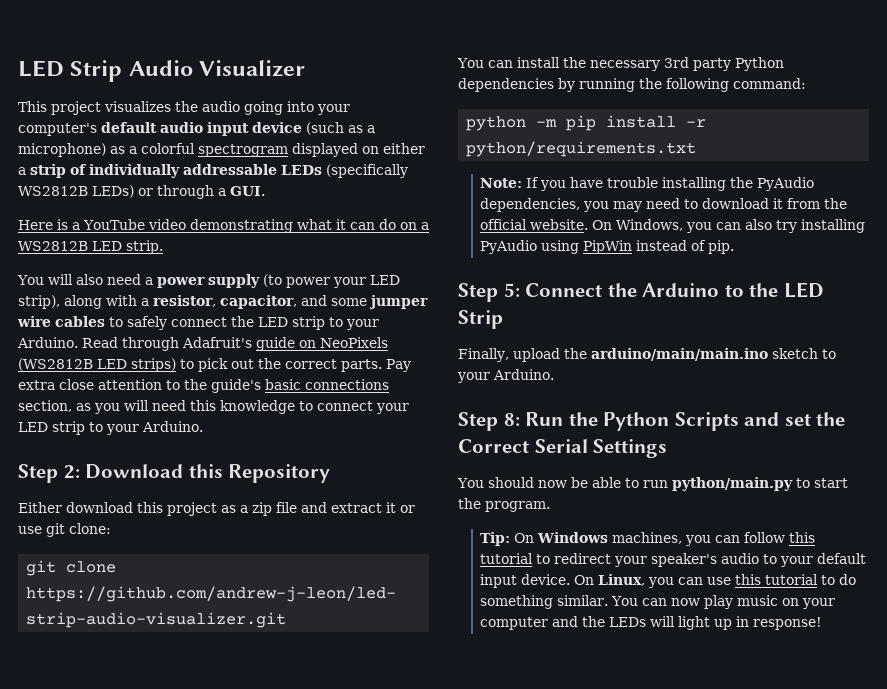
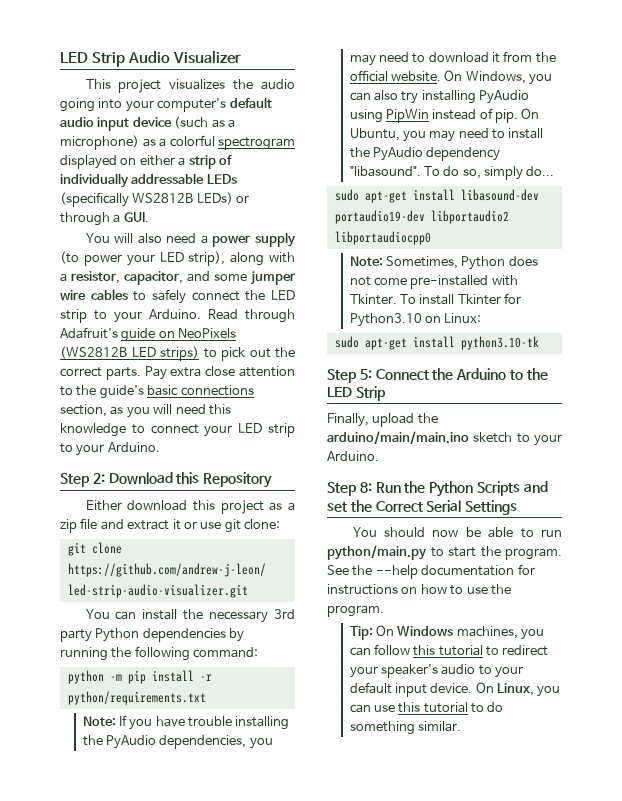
[18,219,429,233] [18,240,163,254] // Here is a YouTube video demonstrating what it can do on a WS2812B LED strip. -> (149, 217) none
(735, 247) none -> [521,108,540,119] [349,128,544,142] [349,147,501,161] [349,166,555,180] [334,189,539,203] [334,210,509,224] [334,231,431,245] [349,256,538,270] [349,275,518,289] [349,293,521,305] [349,313,482,327] [334,336,539,350] On Ubuntu, you may need to install the PyAudio dependency "libasound". To do so, simply do... // sudo apt-get install libasound-dev portaudio19-dev libportaudio2 libportaudiocpp0 // Note: Sometimes, Python does not come pre-installed with Tkinter. To install Tkinter for Python3.10 on Linux: // sudo apt-get install python3.10-tk
(550, 506) none -> [327,564,535,579] [327,584,511,595] [327,605,384,617] See the --help documentation for instructions on how to use the program.
[611,595,836,609] [480,616,823,630] You can now play music on your computer and the LEDs will light up in response! -> (461, 726) none

